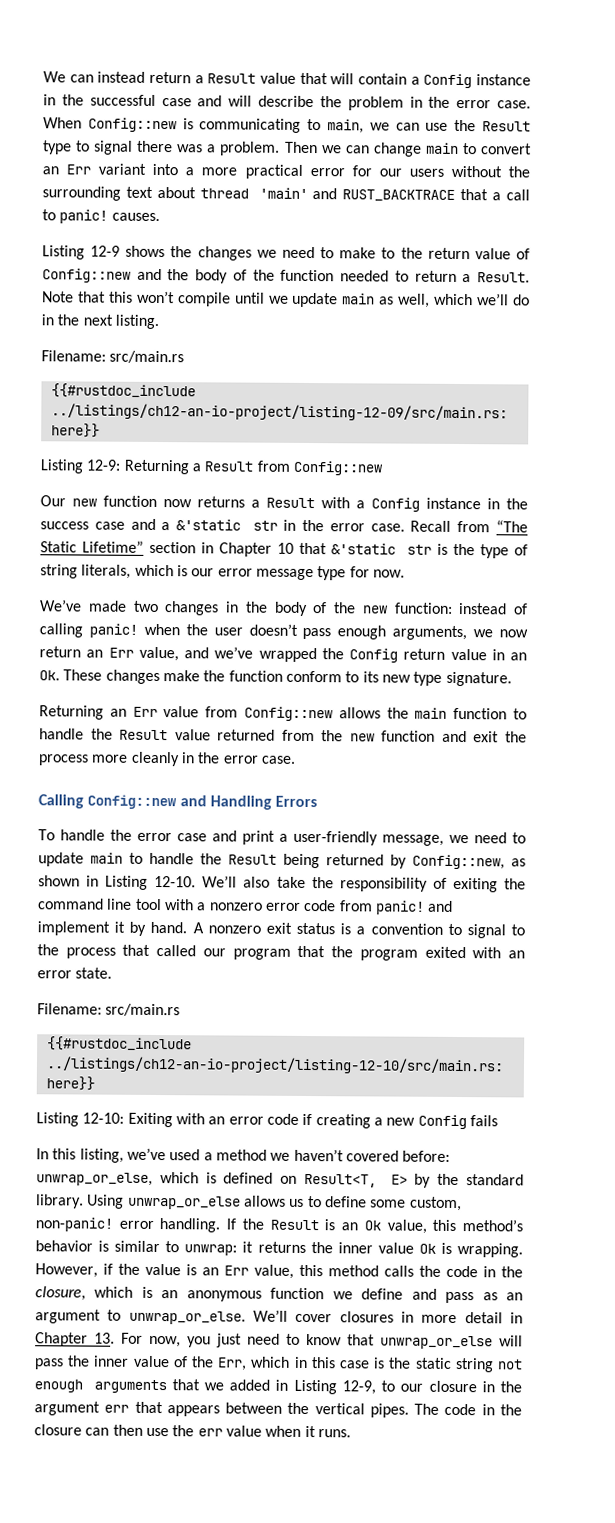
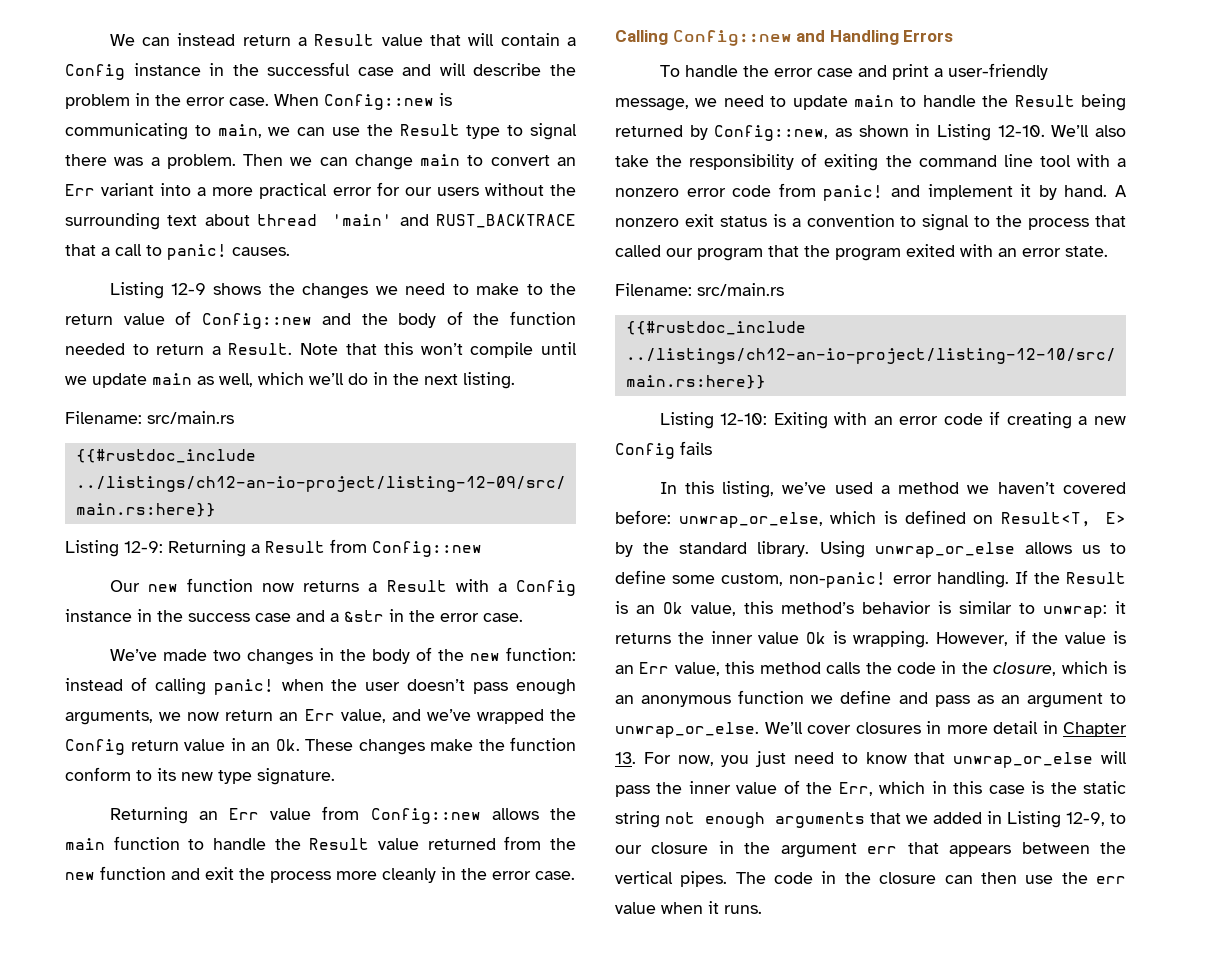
[176,519,528,533] [40,540,528,559] [40,564,405,581] &'static str in the error case. Recall from “The Static Lifetime” section in Chapter 10 that &'static str is the type of string literals, which is our error message type for now. -> [344,609,523,622] &str in the error case.

